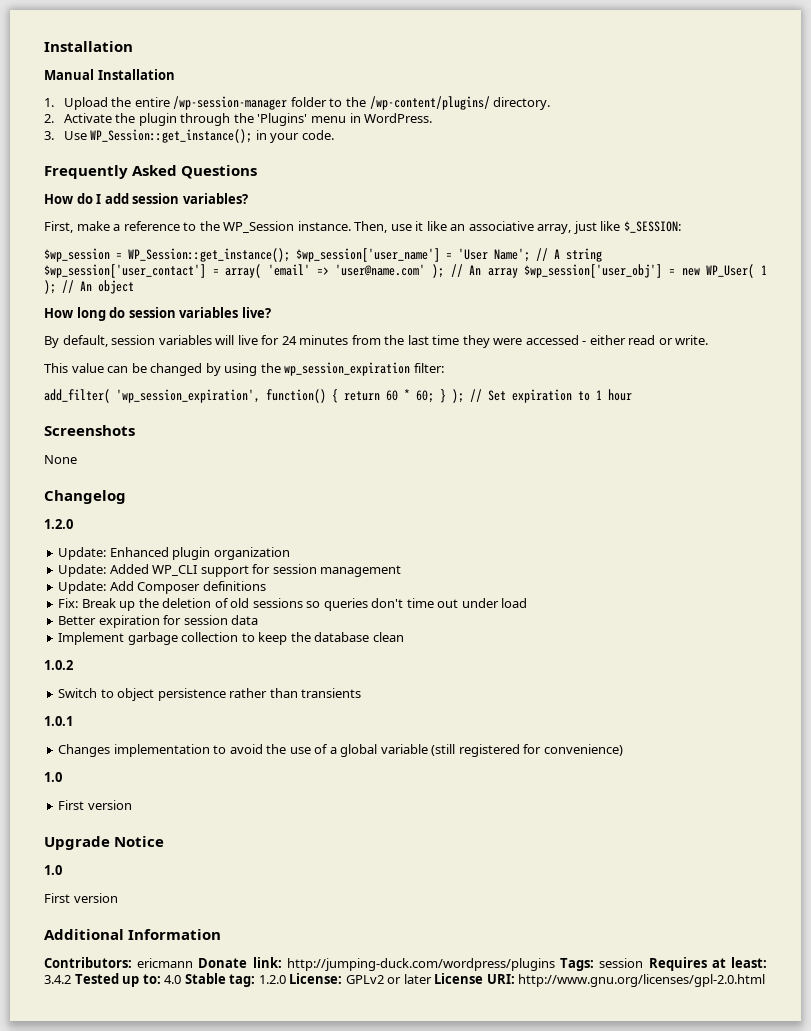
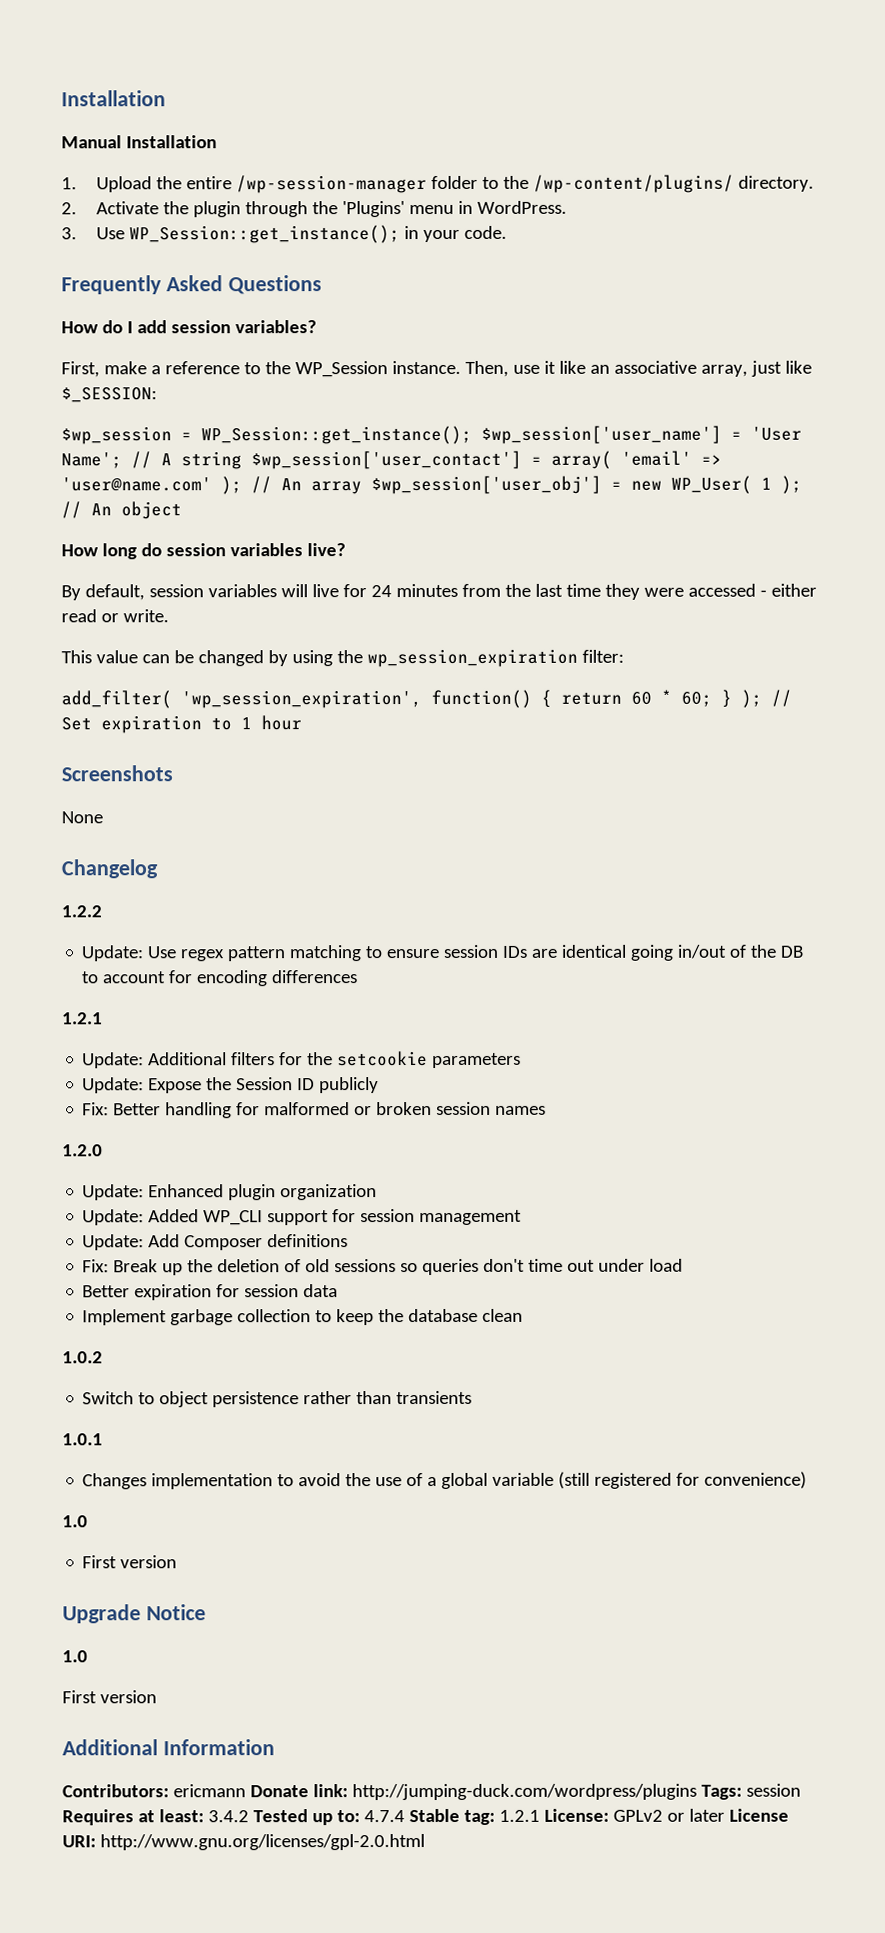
(126, 497) none -> [61,905,102,918] [81,944,804,962] [82,970,359,987] [62,1012,103,1025] [82,1051,522,1069] [82,1077,380,1094] [82,1101,547,1119] // 1.2.2 // Update: Use regex pattern matching to ensure session IDs are identical going in/out of the DB to account for encoding differences // 1.2.1 // Update: Additional filters for the setcookie parameters // Update: Expose the Session ID publicly // Fix: Better handling for malformed or broken session names
[164,975,182,984] 4.0 -> [363,1810,405,1823] 4.7.4
[258,975,286,984] 1.2.0 -> [498,1809,540,1822] 1.2.1

